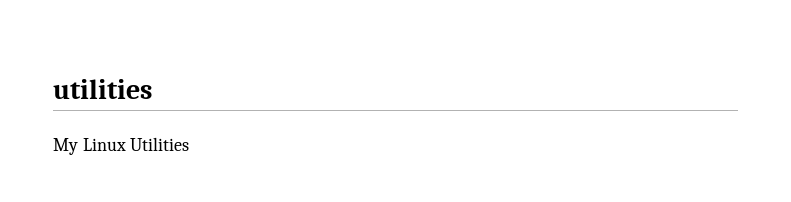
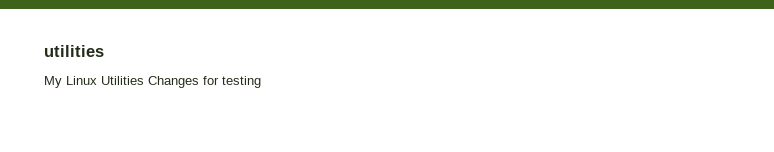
(190, 144) none -> [148,76,261,88] Changes for testing

